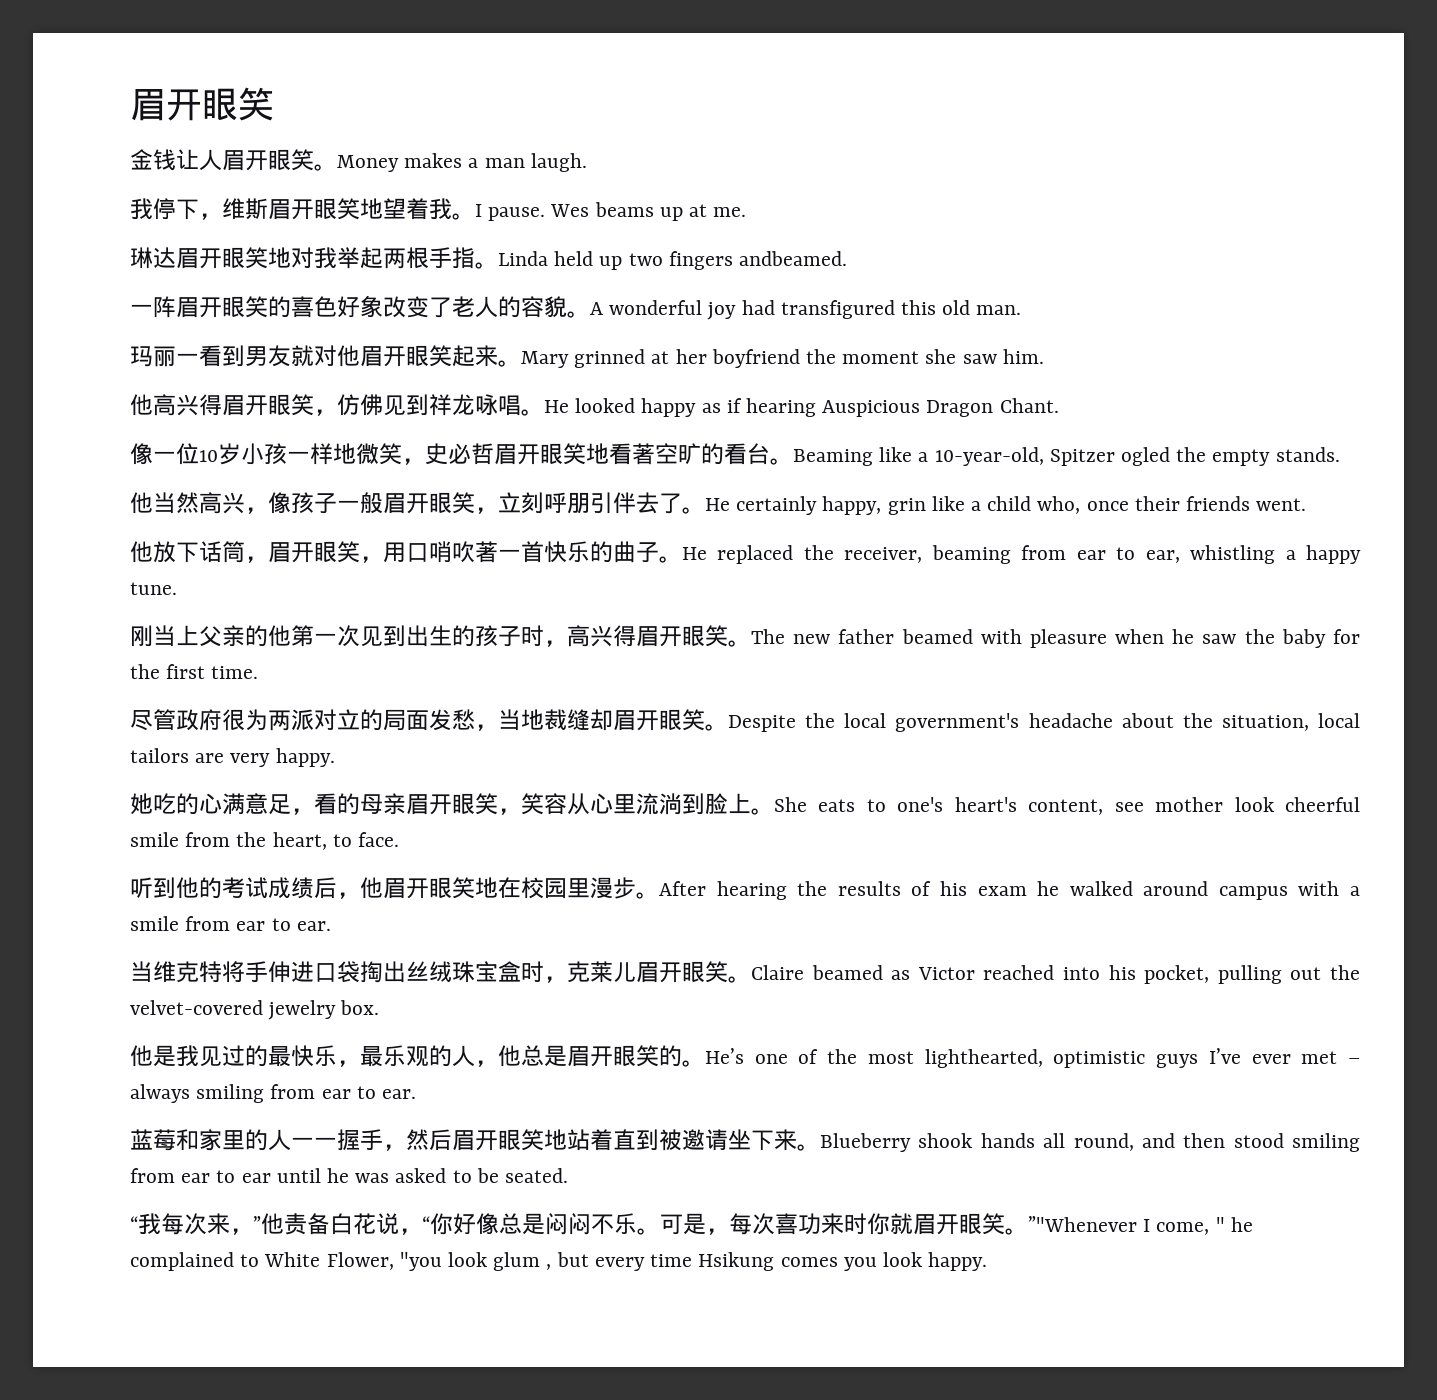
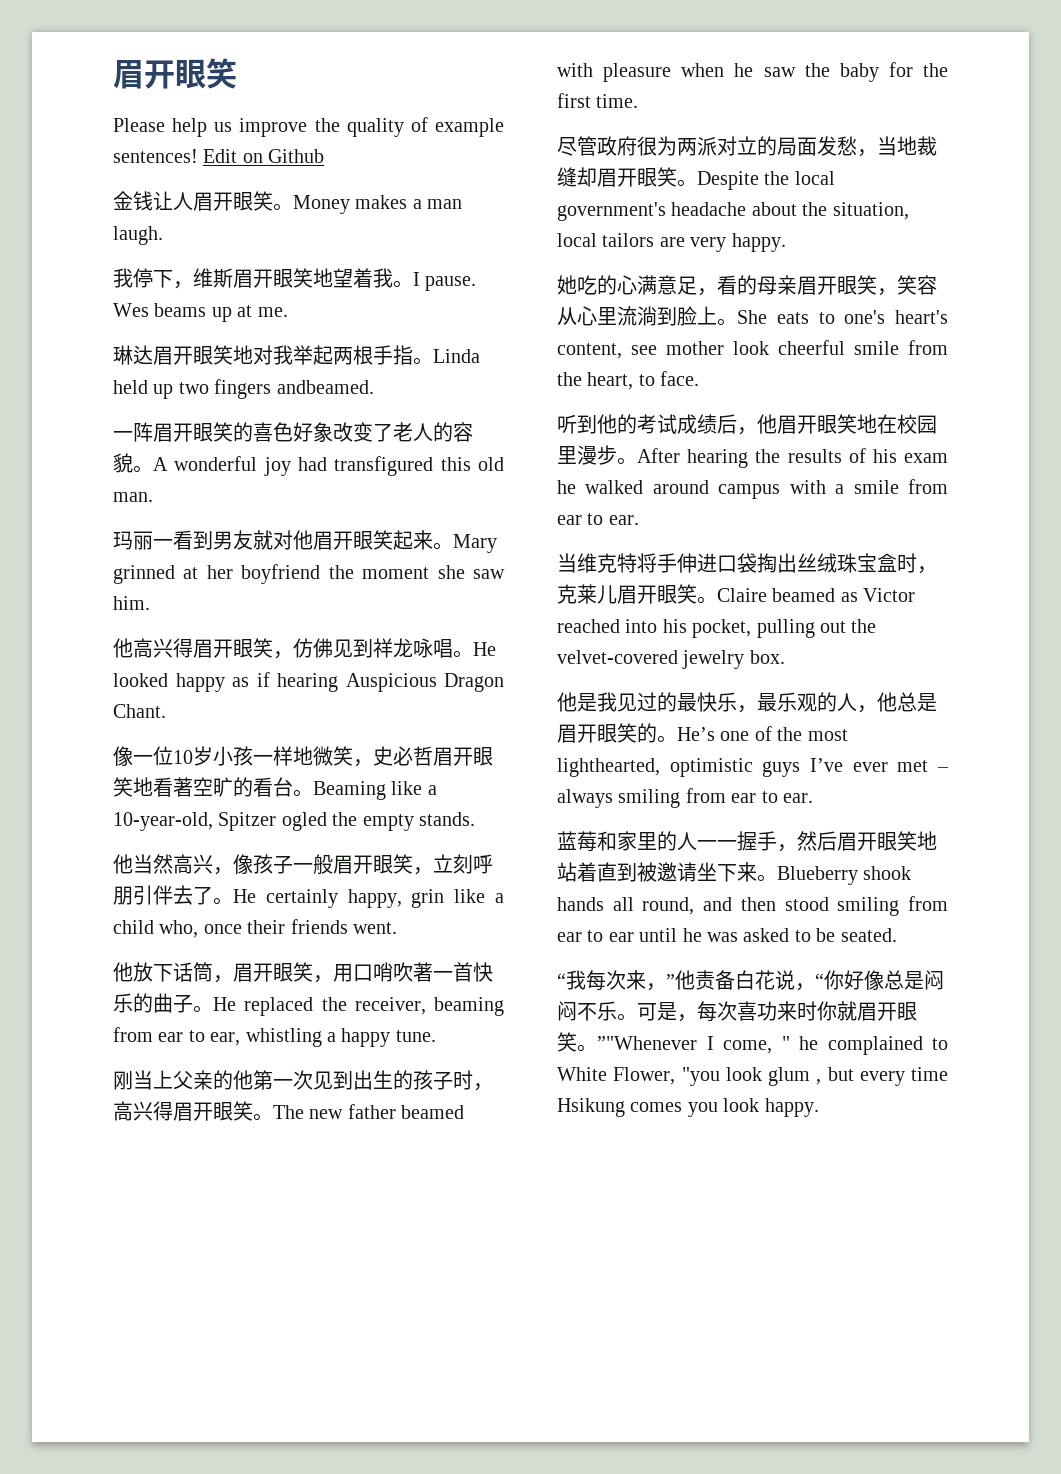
[130,87,274,121] 眉开眼笑 -> [113,58,237,89] [113,117,504,137] [113,149,325,163] 眉开眼笑 // Please help us improve the quality of example sentences! Edit on Github

